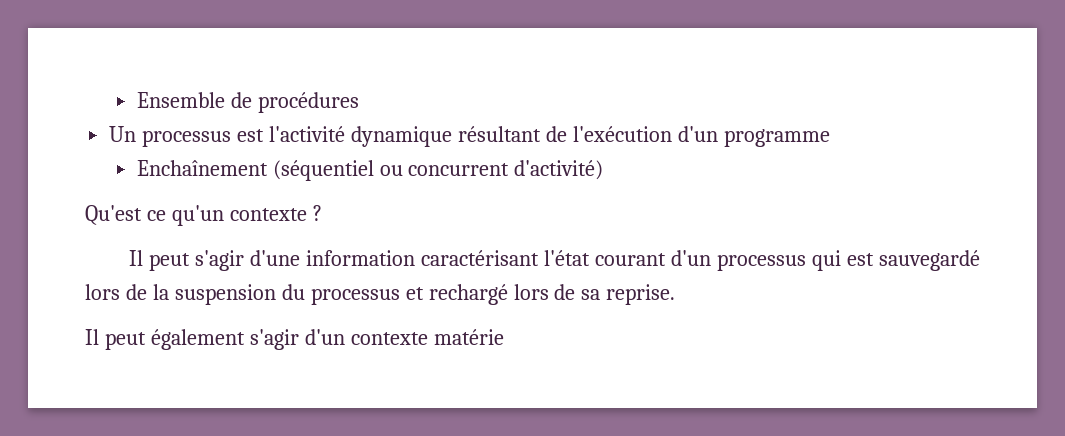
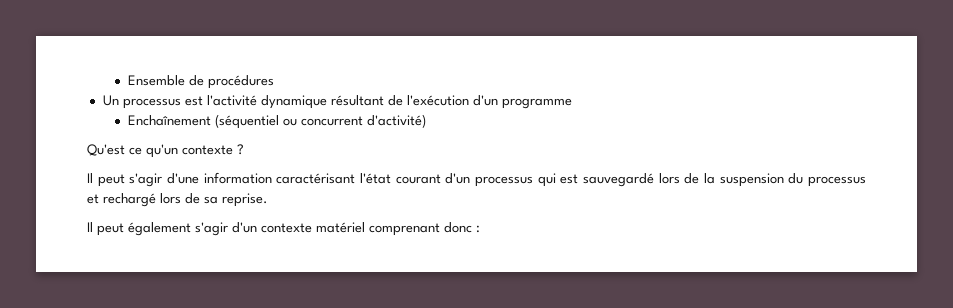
[433,329,504,345] matérie -> [316,222,480,236] matériel comprenant donc :

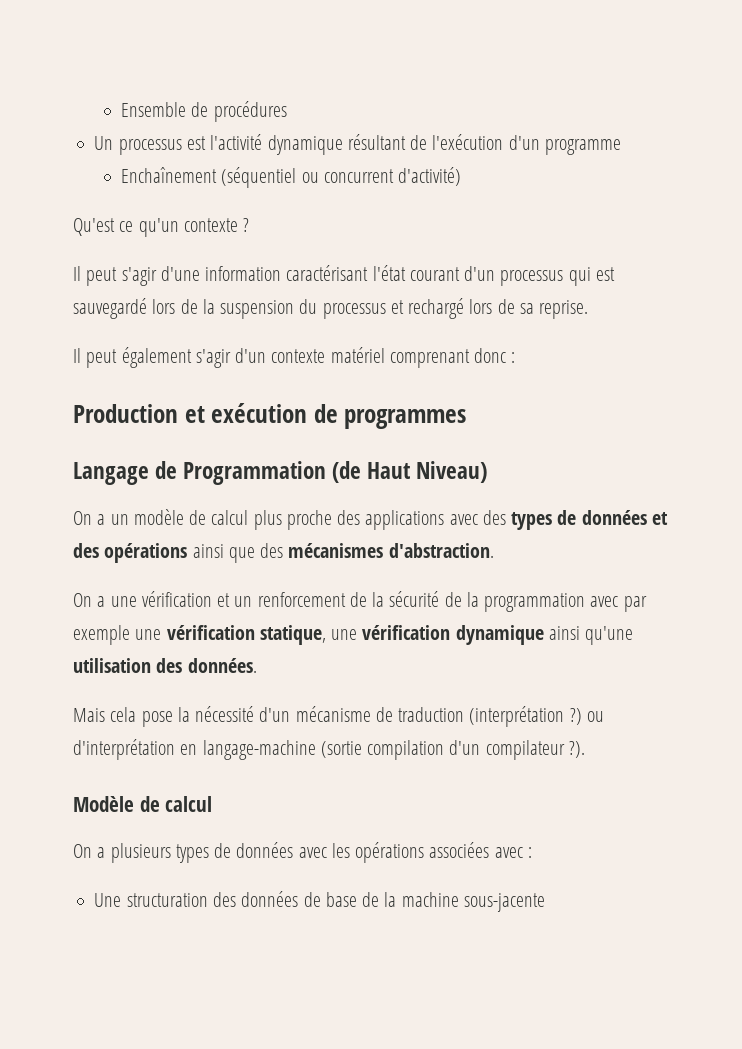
(480, 229) none -> [73,403,467,429] [73,461,488,485] [73,509,668,530] [73,543,494,563] [73,591,647,612] [73,625,634,645] [73,658,257,673] [73,706,604,727] [73,739,585,760] [73,796,213,812] [73,842,532,863] [94,891,545,912] // Production et exécution de programmes // Langage de Programmation (de Haut Niveau) // On a un modèle de calcul plus proche des applications avec des types de données et des opérations ainsi que des mécanismes d'abstraction. // On a une vérification et un renforcement de la sécurité de la programmation avec par exemple une vérification statique, une vérification dynamique ainsi qu'une utilisation des données. // Mais cela pose la nécessité d'un mécanisme de traduction (interprétation ?) ou d'interprétation en langage-machine (sortie compilation d'un compilateur ?). // Modèle de calcul // On a plusieurs types de données avec les opérations associées avec : // Une structuration des données de base de la machine sous-jacente

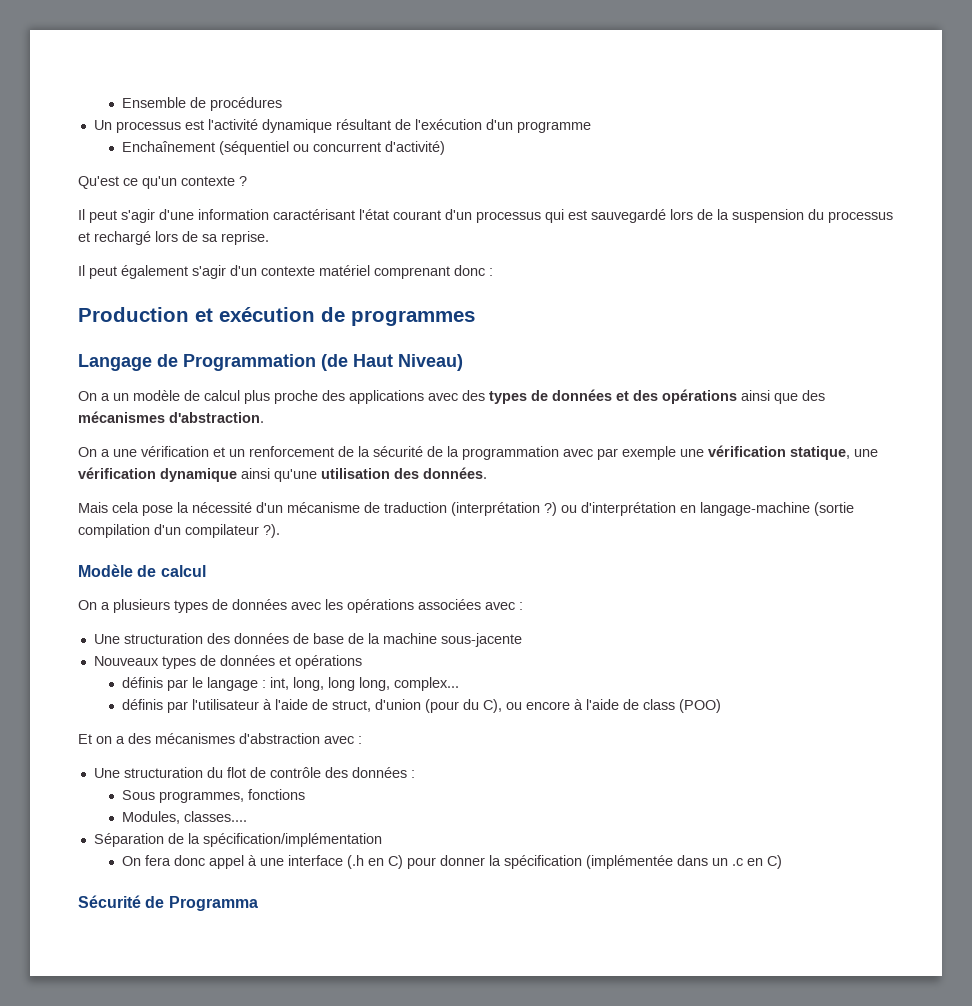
(545, 902) none -> [93,655,362,669] [121,677,459,691] [121,699,721,713] [78,733,362,744] [93,767,415,778] [121,789,305,803] [121,811,247,824] [93,833,382,847] [121,855,782,869] [78,895,258,911] // Nouveaux types de données et opérations // définis par le langage : int, long, long long, complex... // définis par l'utilisateur à l'aide de struct, d'union (pour du C), ou encore à l'aide de class (POO) // Et on a des mécanismes d'abstraction avec : // Une structuration du flot de contrôle des données : // Sous programmes, fonctions // Modules, classes.... // Séparation de la spécification/implémentation // On fera donc appel à une interface (.h en C) pour donner la spécification (implémentée dans un .c en C) // Sécurité de Programma

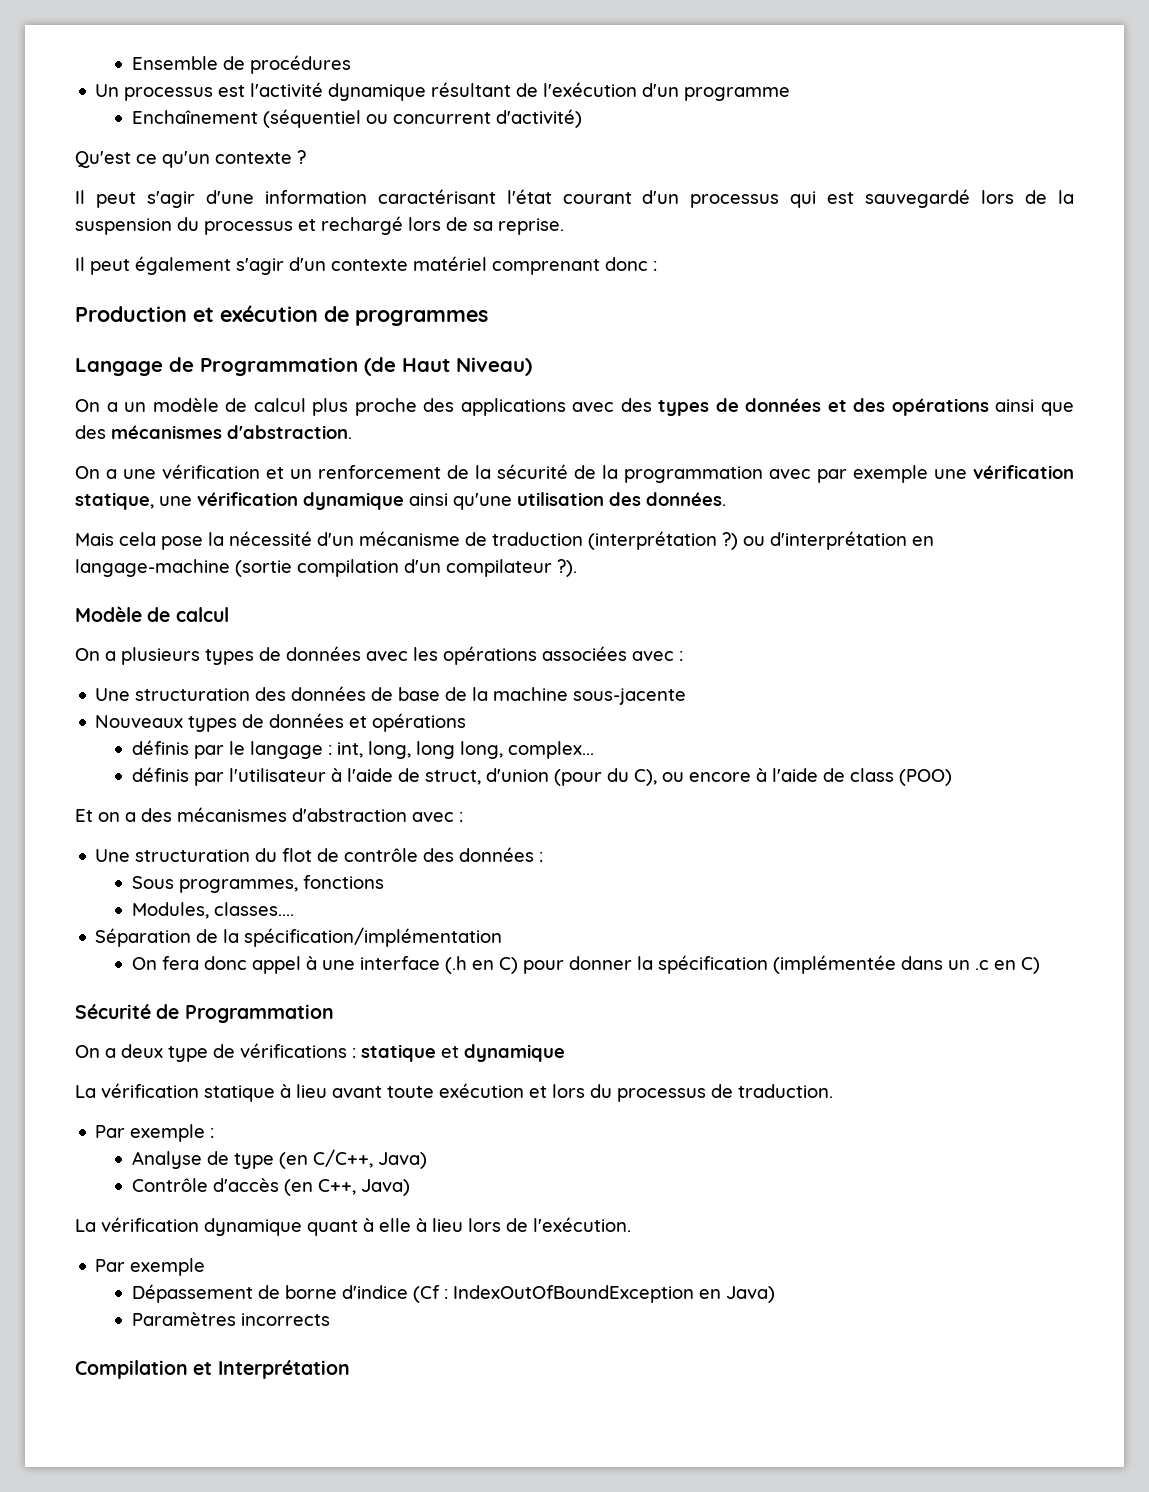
[168,896,258,911] Programma -> [184,1004,334,1023] [75,1043,565,1062] [75,1083,833,1102] [95,1124,215,1142] [131,1149,427,1169] [131,1178,410,1196] [75,1217,631,1236] [95,1258,206,1276] [131,1284,775,1303] [131,1312,330,1326] [75,1360,350,1379] Programmation // On a deux type de vérifications : statique et dynamique // La vérification statique à lieu avant toute exécution et lors du processus de traduction. // Par exemple : // Analyse de type (en C/C++, Java) // Contrôle d'accès (en C++, Java) // La vérification dynamique quant à elle à lieu lors de l'exécution. // Par exemple // Dépassement de borne d'indice (Cf : IndexOutOfBoundException en Java) // Paramètres incorrects // Compilation et Interprétation

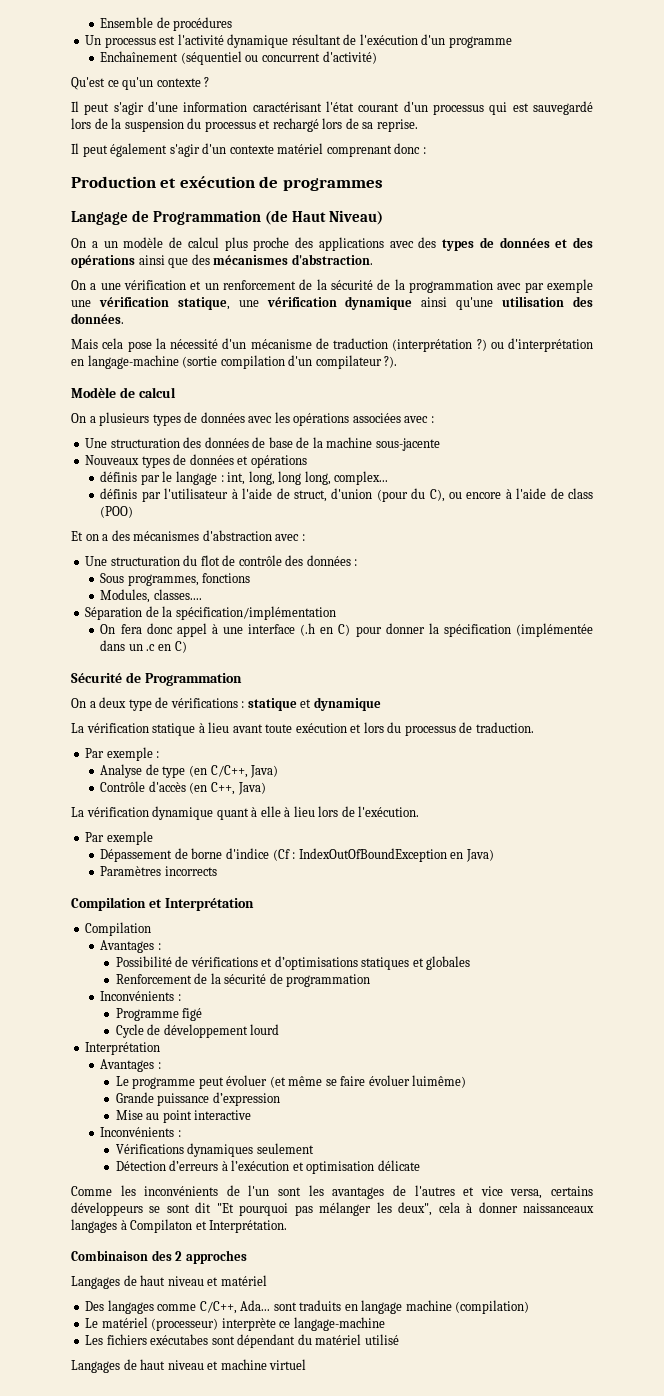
(350, 1369) none -> [85,922,152,936] [100,940,161,953] [115,956,471,970] [115,973,371,987] [100,991,181,1001] [115,1008,203,1021] [115,1024,280,1038] [85,1042,161,1055] [100,1059,161,1072] [115,1075,467,1089] [115,1092,280,1106] [115,1110,252,1123] [100,1127,181,1137] [115,1143,314,1157] [115,1160,420,1174] [71,1185,594,1199] [71,1202,594,1216] [71,1219,288,1233] [71,1250,247,1264] [71,1275,267,1289] [85,1300,530,1314] [85,1317,385,1331] [85,1334,399,1348] [71,1359,307,1373] // Compilation // Avantages : // Possibilité de vérifications et d’optimisations statiques et globales // Renforcement de la sécurité de programmation // Inconvénients : // Programme figé // Cycle de développement lourd // Interprétation // Avantages : // Le programme peut évoluer (et même se faire évoluer luimême) // Grande puissance d’expression // Mise au point interactive // Inconvénients : // Vérifications dynamiques seulement // Détection d’erreurs à l’exécution et optimisation délicate // Comme les inconvénients de l'un sont les avantages de l'autres et vice versa, certains développeurs se sont dit "Et pourquoi pas mélanger les deux", cela à donner naissanceaux langages à Compilaton et Interprétation. // Combinaison des 2 approches // Langages de haut niveau et matériel // Des langages comme C/C++, Ada... sont traduits en langage machine (compilation) // Le matériel (processeur) interprète ce langage-machine // Les fichiers exécutabes sont dépendant du matériel utilisé // Langages de haut niveau et machine virtuel

